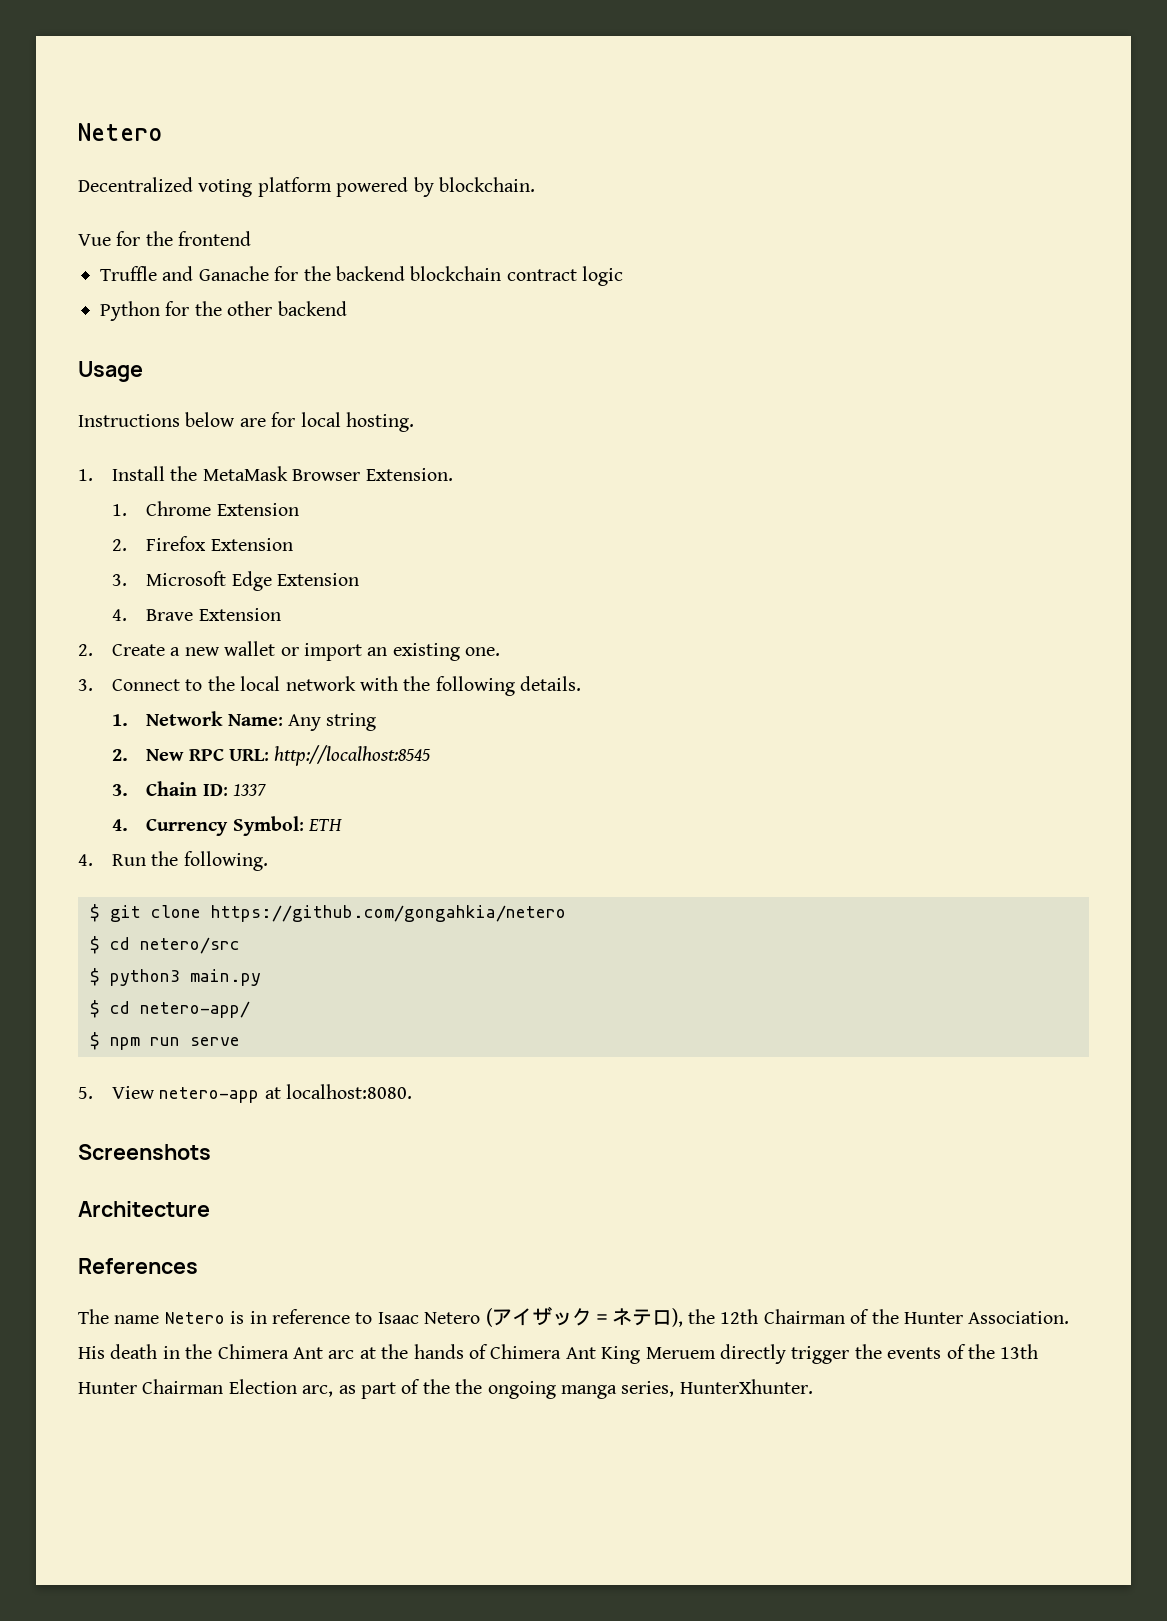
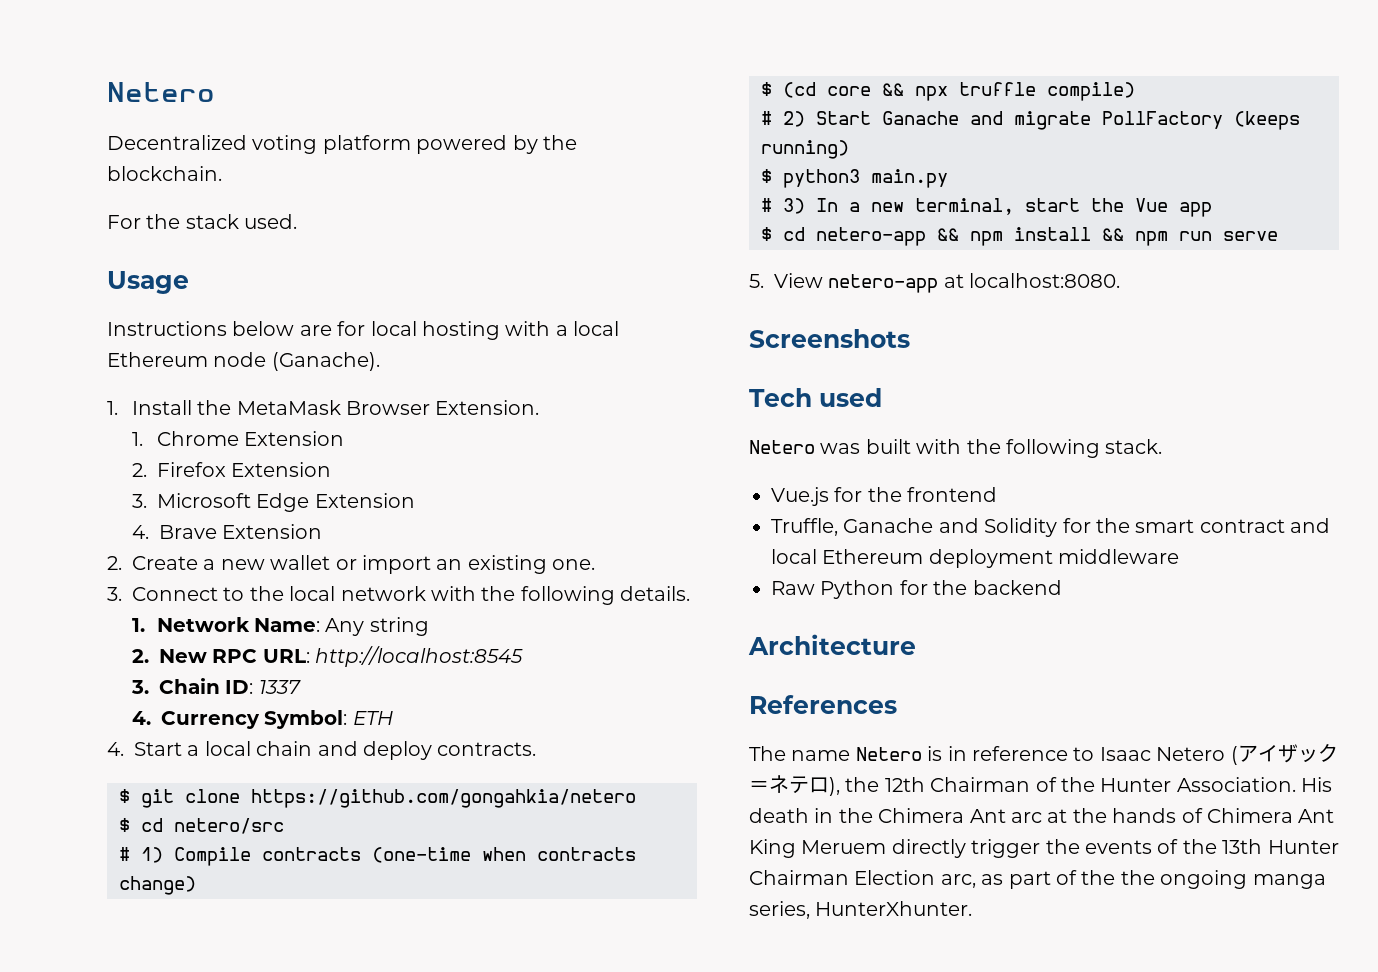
(434, 187) none -> [543,135,577,150] the
[78,231,252,246] [100,266,624,286] [100,301,347,321] Vue for the frontend // Truffle and Ganache for the backend blockchain contract logic // Python for the other backend -> [107,214,298,229] For the stack used.
[346,412,414,432] hosting. -> [422,321,620,340] [107,352,380,371] hosting with a local Ethereum node (Ganache).
[112,851,268,871] Run the following. -> [134,741,537,760] Start a local chain and deploy contracts.
[90,968,261,986] [90,1000,250,1018] [90,1032,100,1050] $ python3 main.py // $ cd netero-app/ // $ -> [119,847,636,866] [119,876,196,895] [761,82,1135,101] [761,111,1300,130] [761,140,849,159] [761,169,948,188] [761,198,1212,217] [761,227,1124,246] # 1) Compile contracts (one-time when contracts change) // $ (cd core && npx truffle compile) // # 2) Start Ganache and migrate PollFactory (keeps running) // $ python3 main.py // # 3) In a new terminal, start the Vue app // $ cd netero-app && npm install &&
(211, 1152) none -> [749,388,882,407] [749,439,1163,458] [771,487,998,506] [771,518,1331,537] [771,549,1180,568] [771,580,1062,599] // Tech used // Netero was built with the following stack. // Vue.js for the frontend // Truffle, Ganache and Solidity for the smart contract and local Ethereum deployment middleware // Raw Python for the backend

